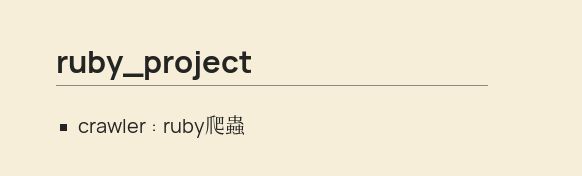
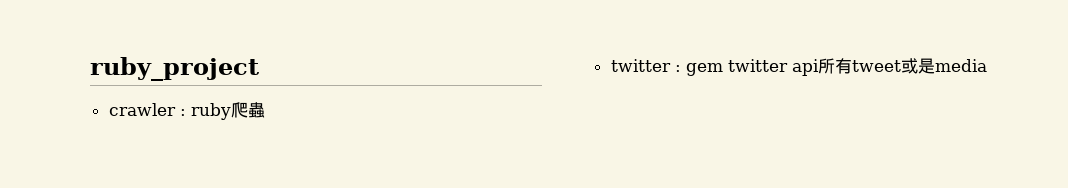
(246, 125) none -> [610,58,987,76] // twitter : gem twitter api所有tweet或是media

